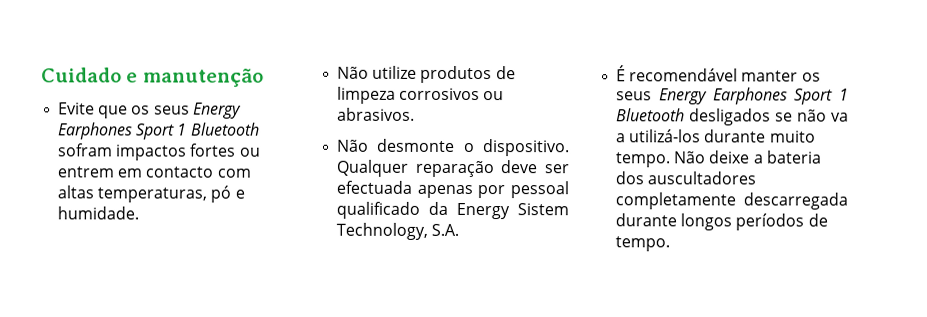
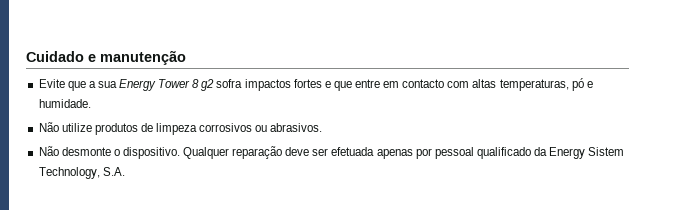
[131,102,242,119] [58,122,260,140] [58,143,261,161] [57,166,115,178] os seus Energy Earphones Sport 1 Bluetooth sofram impactos fortes ou entrem -> [88,79,381,91] a sua Energy Tower 8 g2 sofra impactos fortes e que entre
[336,180,413,194] efectuada -> [331,147,375,156] efetuada
[616,65,821,82] [616,87,849,105] [616,108,849,126] [616,129,816,143] [615,150,822,168] [615,171,757,185] [615,192,848,210] [615,213,828,231] [615,236,671,252] // É recomendável manter os seus Energy Earphones Sport 1 Bluetooth desligados se não va a utilizá-los durante muito tempo. Não deixe a bateria dos auscultadores completamente descarregada durante longos períodos de tempo. -> (125, 171) none

